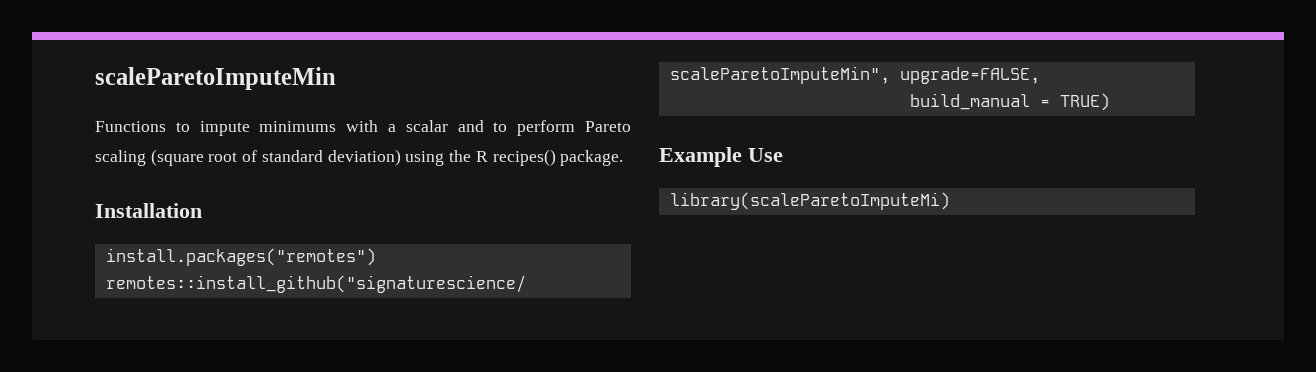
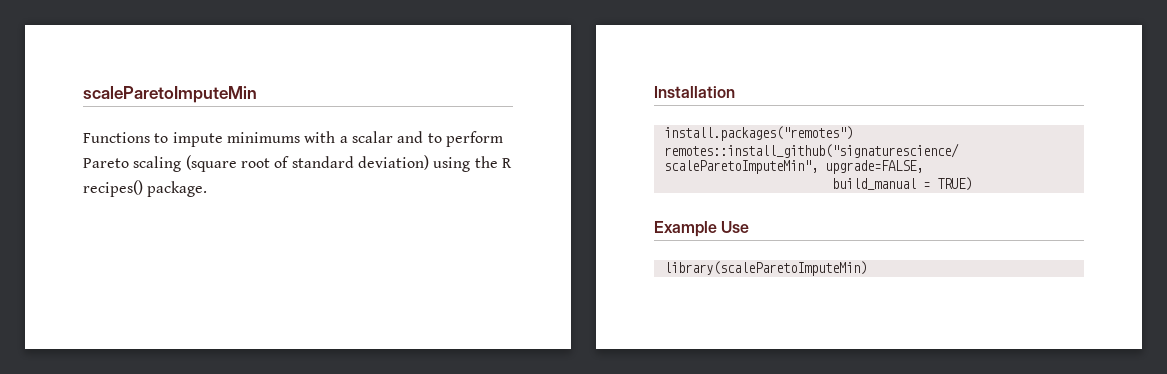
[669,192,950,210] library(scaleParetoImputeMi) -> [663,261,867,276] library(scaleParetoImputeMin)

